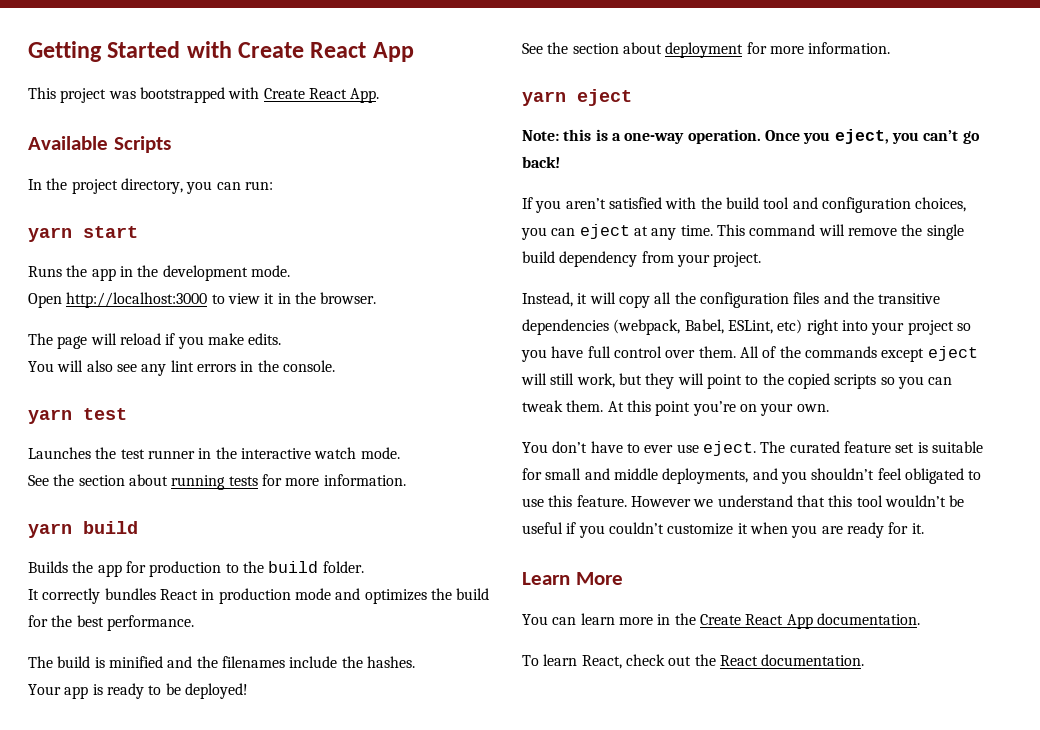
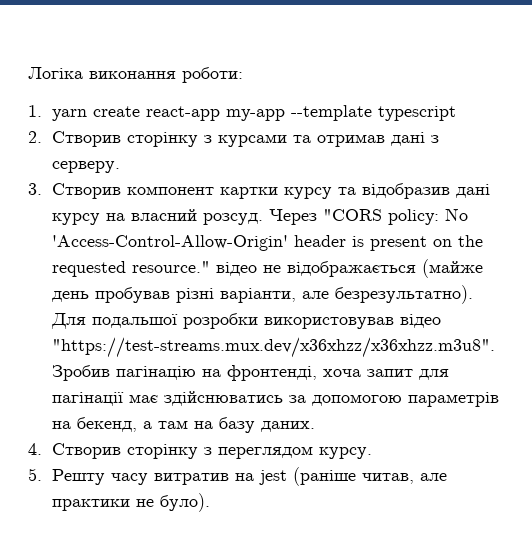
[28,41,414,62] [28,87,380,103] [28,136,171,153] [28,178,273,194] [28,226,138,242] [28,265,290,281] [28,292,377,308] [28,333,282,349] [28,360,335,376] [28,408,127,424] [28,447,400,459] [28,474,406,490] [28,521,138,538] [28,561,364,577] [28,588,490,604] [28,615,194,631] [28,656,415,668] [28,683,248,699] [522,42,891,58] [522,89,632,106] [522,129,980,144] [522,156,560,168] [522,197,967,213] [521,224,964,240] [522,251,762,267] [522,292,941,308] [522,319,971,335] [521,346,978,362] [521,373,953,389] [522,400,829,416] [522,441,983,456] [522,468,982,484] [522,495,965,507] [522,522,924,538] [522,572,623,585] [522,613,920,629] [522,654,865,669] Getting Started with Create React App // This project was bootstrapped with Create React App. // Available Scripts // In the project directory, you can run: // yarn start // Runs the app in the development mode. // Open http://localhost:3000 to view it in the browser. // The page will reload if you make edits. // You will also see any lint errors in the console. // yarn test // Launches the test runner in the interactive watch mode. // See the section about running tests for more information. // yarn build // Builds the app for production to the build folder. // It correctly bundles React in production mode and optimizes the build for the best performance. // The build is minified and the filenames include the hashes. // Your app is ready to be deployed! // See the section about deployment for more information. // yarn eject // Note: this is a one-way operation. Once you eject, you can’t go back! // If you aren’t satisfied with the build tool and configuration choices, you can eject at any time. This command will remove the single build dependency from your project. // Instead, it will copy all the configuration files and the transitive dependencies (webpack, Babel, ESLint, etc) right into your project so you have full control over them. All of the commands except eject will still work, but they will point to the copied scripts so you can tweak them. At this point you’re on your own. // You don’t have to ever use eject. The curated feature set is suitable for small and middle deployments, and you shouldn’t feel obligated to use this feature. However we understand that this tool wouldn’t be useful if you couldn’t customize it when you are ready for it. // Learn More // You can learn more in the Create React App documentation. // To learn React, check out the React documentation. -> [28,67,243,83] [28,105,457,121] [28,131,440,147] [52,161,121,173] [28,183,491,199] [52,208,469,225] [52,235,484,251] [52,259,484,278] [52,285,474,304] [51,313,442,329] [52,337,496,358] [52,365,450,381] [52,391,500,407] [52,417,316,433] [28,443,373,459] [28,467,448,486] [52,493,211,512] Логіка виконання роботи: // 1. yarn create react-app my-app --template typescript // 2. Створив сторінку з курсами та отримав дані з серверу. // 3. Створив компонент картки курсу та відобразив дані курсу на власний розсуд. Через "CORS policy: No 'Access-Control-Allow-Origin' header is present on the requested resource." відео не відображається (майже день пробував різні варіанти, але безрезультатно). Для подальшої розробки використовував відео "https://test-streams.mux.dev/x36xhzz/x36xhzz.m3u8". Зробив пагінацію на фронтенді, хоча запит для пагінації має здійснюватись за допомогою параметрів на бекенд, а там на базу даних. // 4. Створив сторінку з переглядом курсу. // 5. Решту часу витратив на jest (раніше читав, але практики не було).

